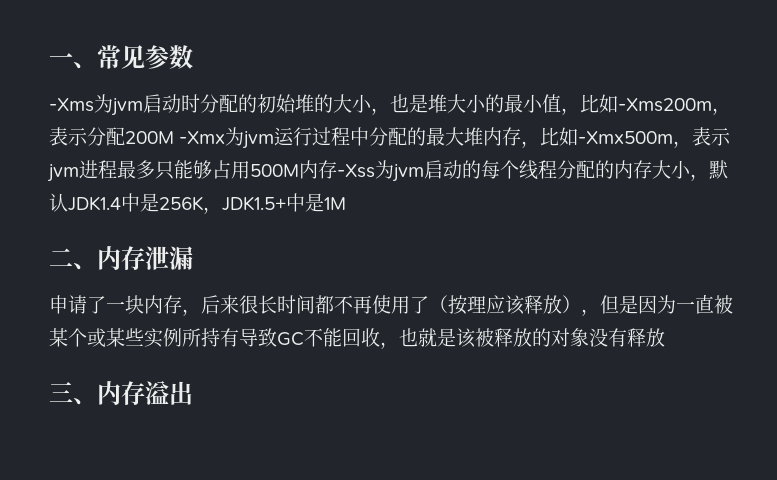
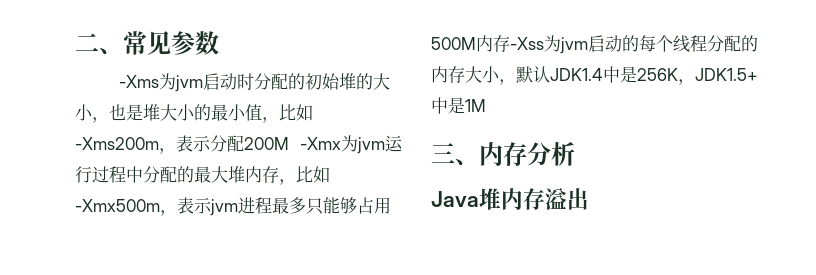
[49,53,73,66] 一 -> [75,33,99,52] 二
[49,246,193,270] [49,295,733,316] [49,328,665,349] // 二、内存泄漏 // 申请了一块内存，后来很长时间都不再使用了（按理应该释放），但是因为一直被某个或某些实例所持有导致GC不能回收，也就是该被释放的对象没有释放 -> (486, 105) none
(145, 393) none -> [527,141,575,166] [431,188,545,210] 分析 // Java堆内存

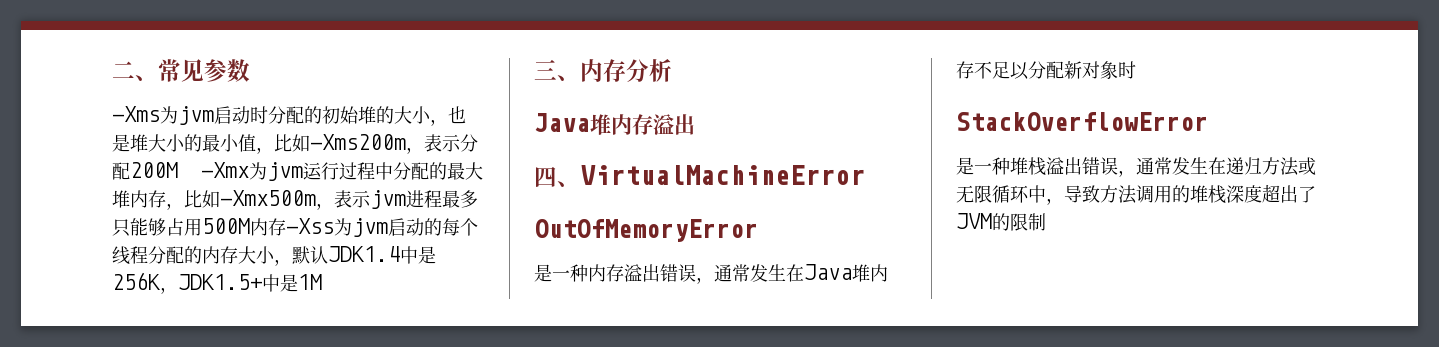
(589, 199) none -> [534,165,865,187] [534,219,758,242] [534,264,888,284] [956,61,1136,80] [956,112,1208,131] [956,157,1316,177] [956,184,1316,205] [956,213,1046,231] // 四、VirtualMachineError // OutOfMemoryError // 是一种内存溢出错误，通常发生在Java堆内存不足以分配新对象时 // StackOverflowError // 是一种堆栈溢出错误，通常发生在递归方法或无限循环中，导致方法调用的堆栈深度超出了JVM的限制

